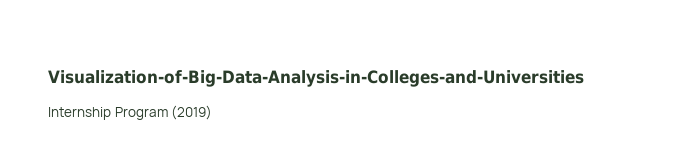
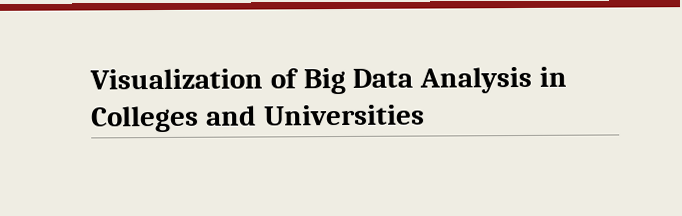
[48,70,584,87] [48,105,213,120] Visualization-of-Big-Data-Analysis-in-Colleges-and-Universities // Internship Program (2019) -> [89,66,568,95] [90,104,425,133] Visualization of Big Data Analysis in Colleges and Universities

